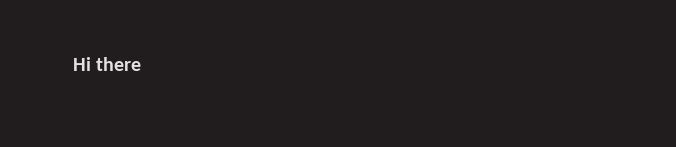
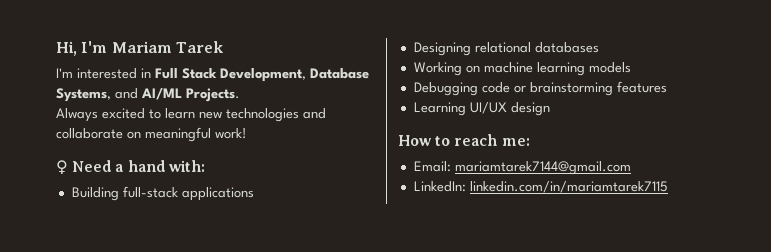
[73,57,142,71] Hi there -> [56,41,223,56] [56,68,369,82] [56,88,240,102] [56,108,326,122] [56,127,247,142] [56,160,205,175] [71,186,254,201] [413,42,599,56] [413,62,631,76] [413,81,667,96] [413,102,550,116] [398,134,530,146] [413,161,631,175] [413,181,668,193] Hi, I'm Mariam Tarek // I'm interested in Full Stack Development, Database Systems, and AI/ML Projects. // Always excited to learn new technologies and collaborate on meaningful work! // ♀ Need a hand with: // Building full-stack applications // Designing relational databases // Working on machine learning models // Debugging code or brainstorming features // Learning UI/UX design // How to reach me: // Email: mariamtarek7144@gmail.com // LinkedIn: linkedin.com/in/mariamtarek7115

